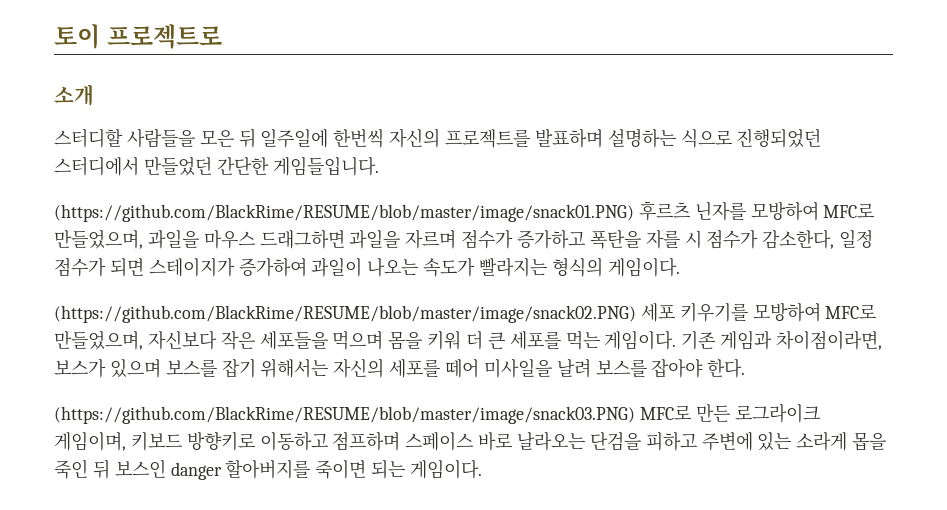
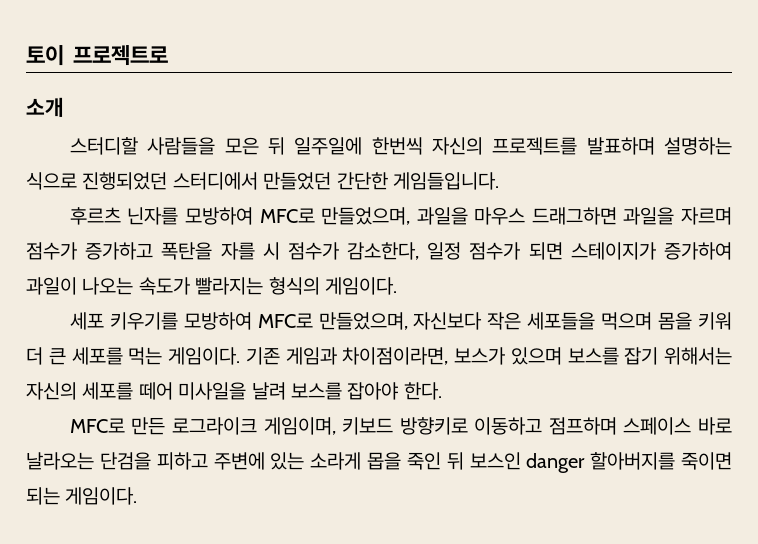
[54,204,634,222] (https://github.com/BlackRime/RESUME/blob/master/image/snack01.PNG) -> (499, 181) none
[54,305,636,323] (https://github.com/BlackRime/RESUME/blob/master/image/snack02.PNG) -> (397, 286) none
[54,406,635,424] (https://github.com/BlackRime/RESUME/blob/master/image/snack03.PNG) -> (442, 391) none

